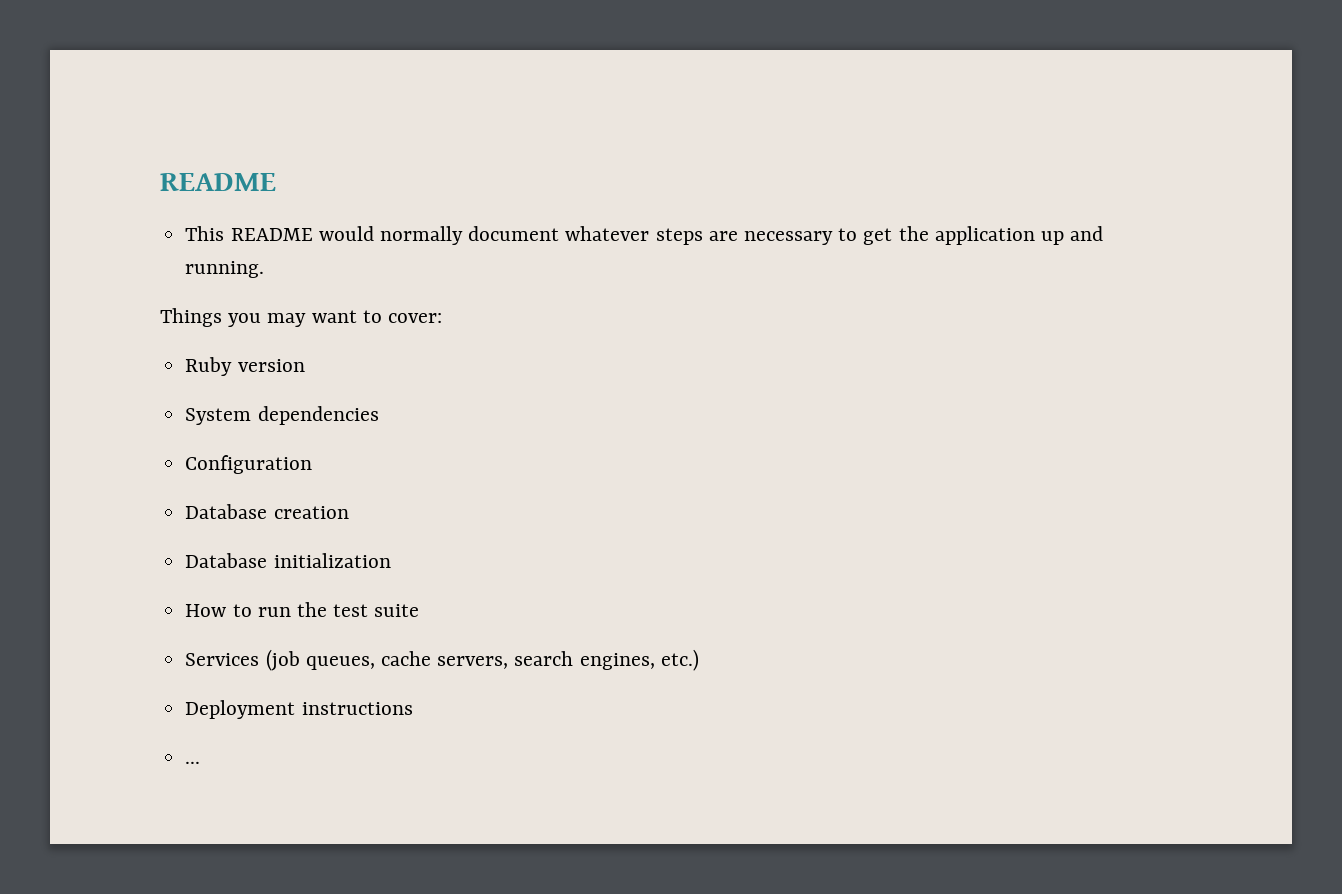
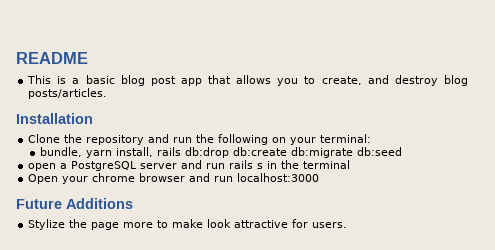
[230,226,1104,245] [185,261,265,278] [160,308,443,327] [185,357,305,376] [185,406,379,425] [185,455,313,474] [185,504,349,519] [185,553,391,568] [185,602,420,617] [185,649,699,671] [185,700,413,719] [185,761,201,764] README would normally document whatever steps are necessary to get the application up and running. // Things you may want to cover: // Ruby version // System dependencies // Configuration // Database creation // Database initialization // How to run the test suite // Services (job queues, cache servers, search engines, etc.) // Deployment instructions // ... -> [57,75,468,86] [28,88,108,99] [16,113,93,124] [28,134,372,145] [40,147,403,158] [28,160,351,171] [28,173,320,184] [16,198,133,209] [28,219,348,230] is a basic blog post app that allows you to create, and destroy blog posts/articles. // Installation // Clone the repository and run the following on your terminal: // bundle, yarn install, rails db:drop db:create db:migrate db:seed // open a PostgreSQL server and run rails s in the terminal // Open your chrome browser and run localhost:3000 // Future Additions // Stylize the page more to make look attractive for users.

